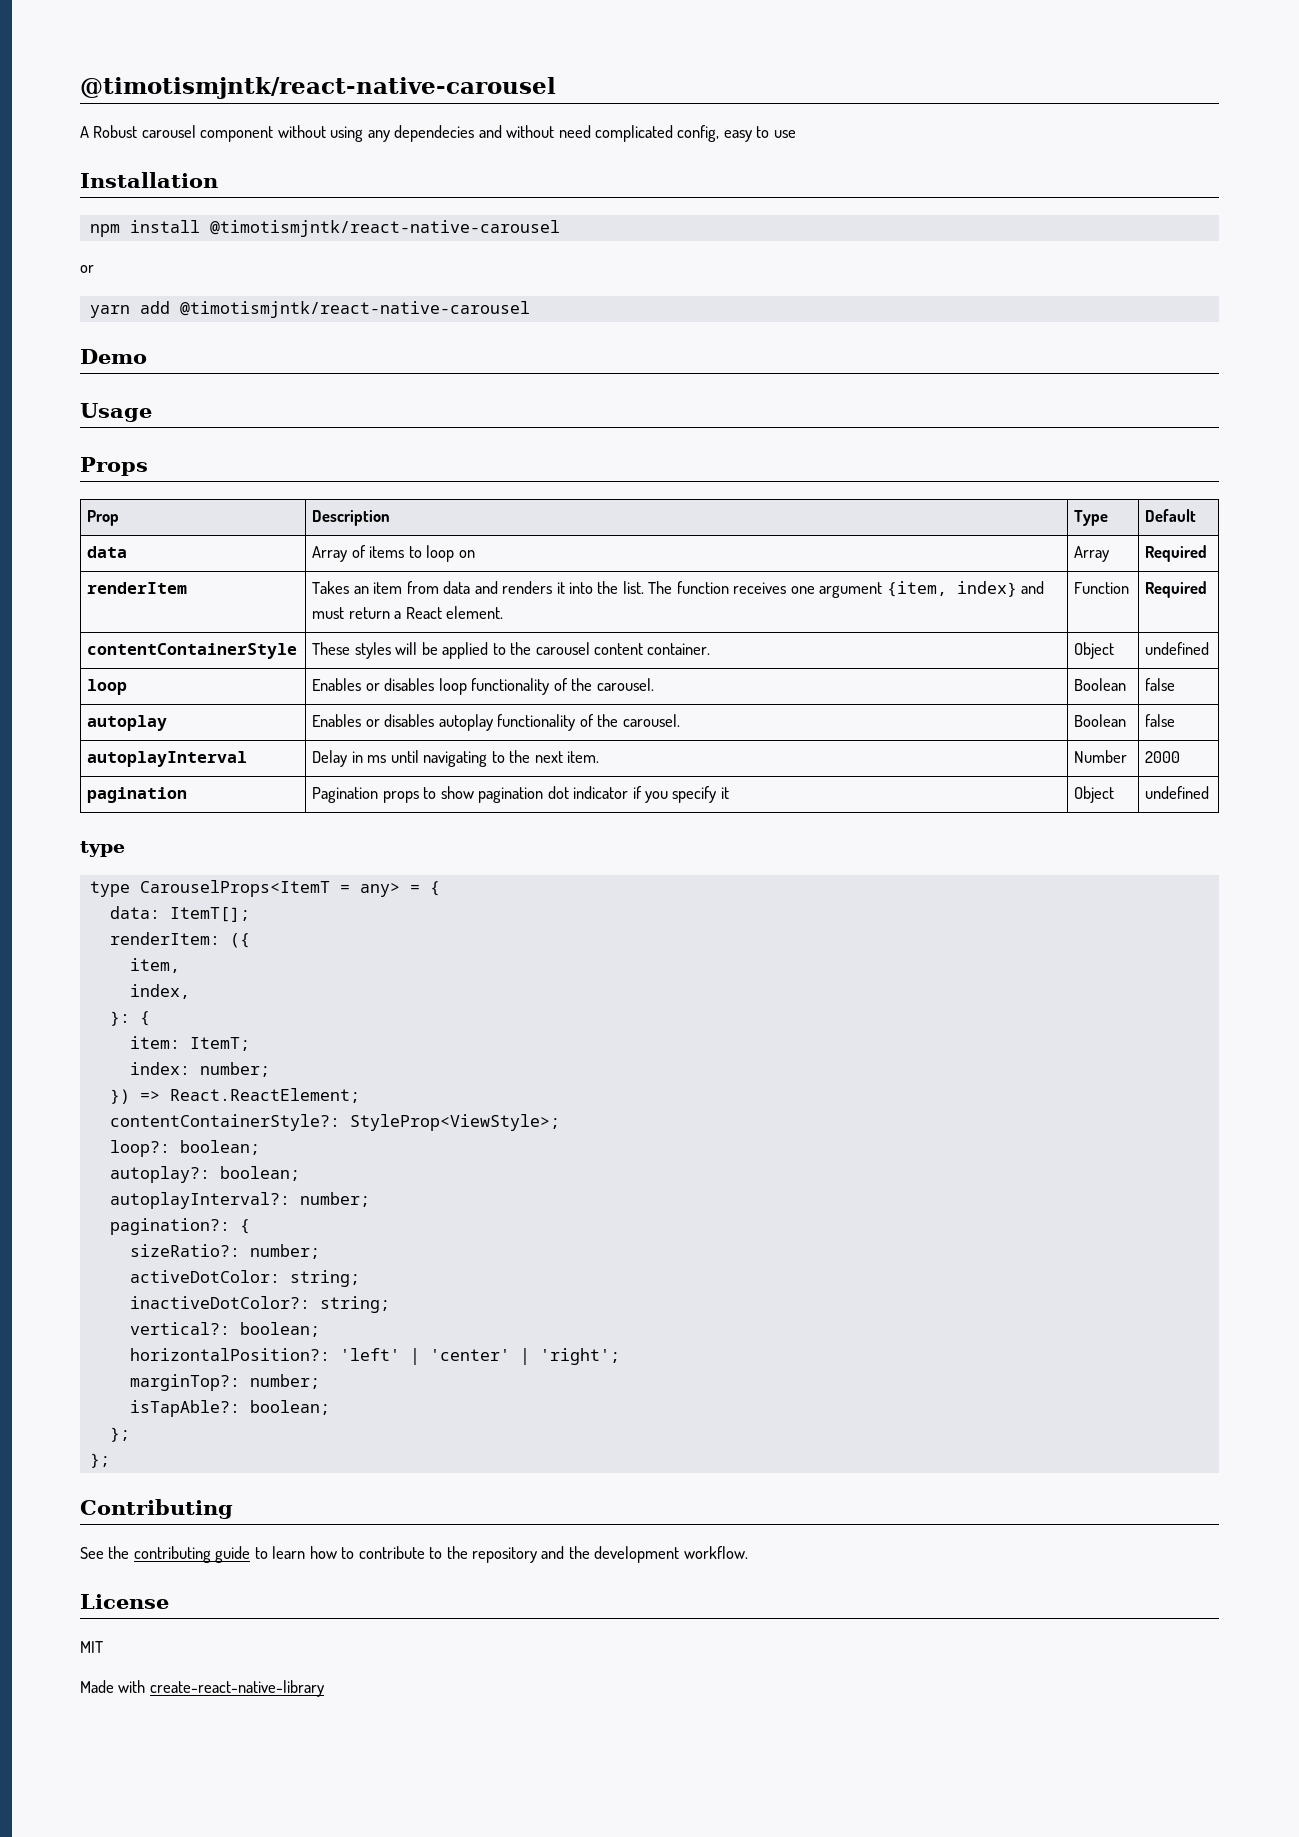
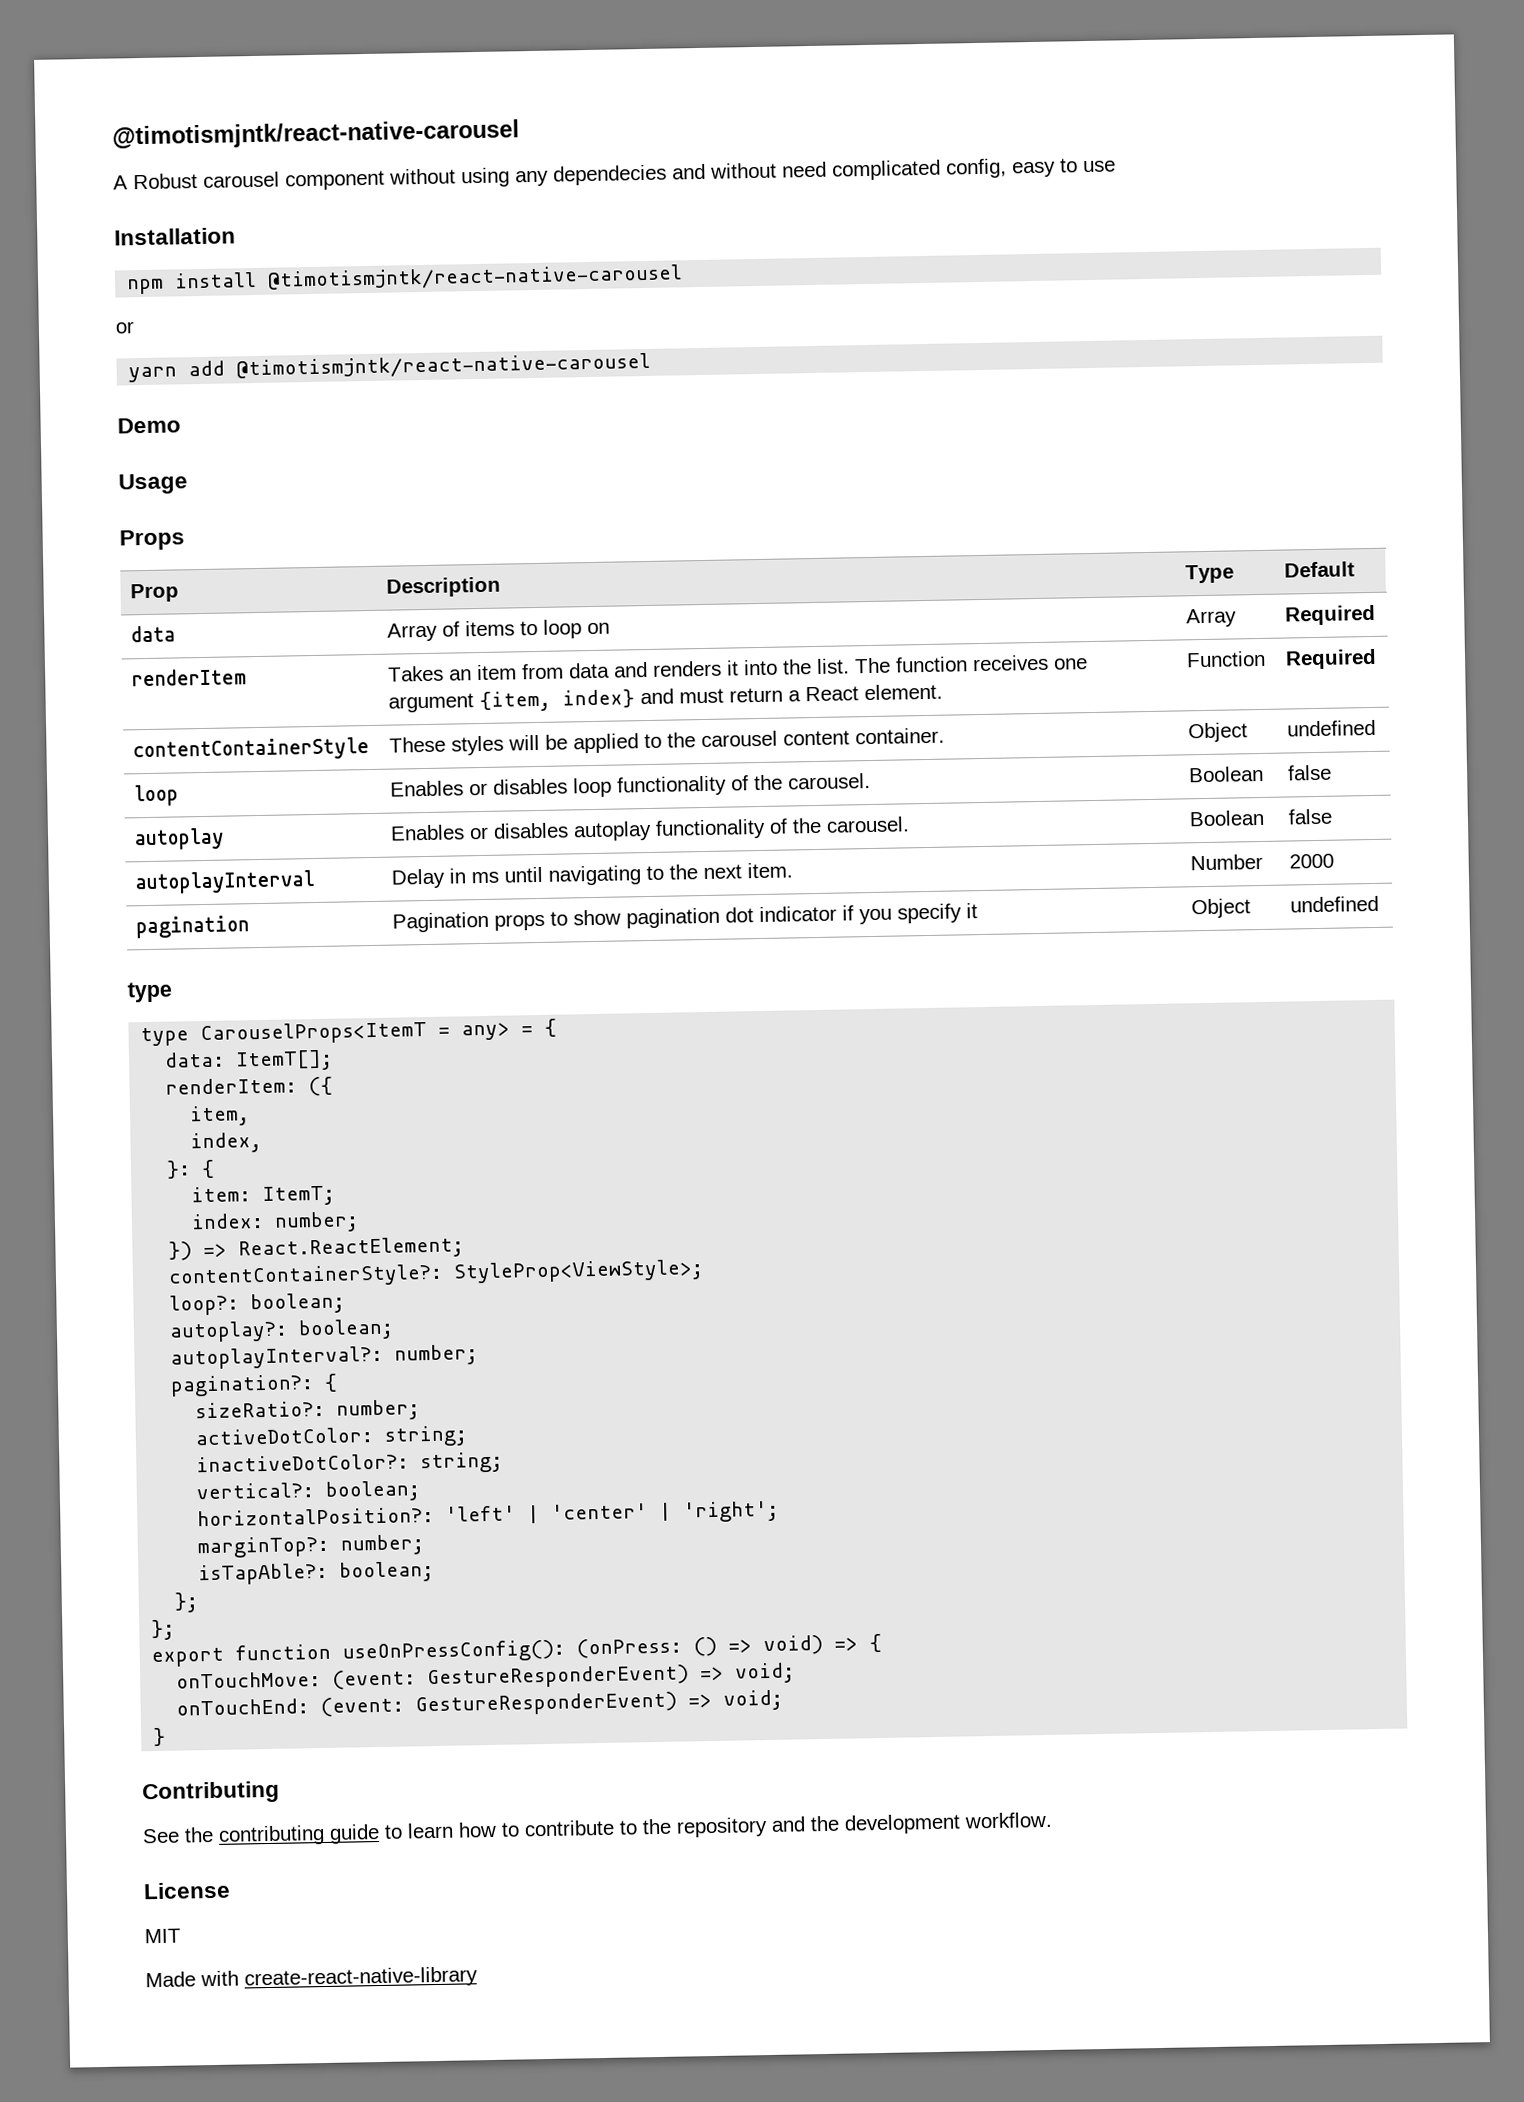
(110, 1460) none -> [151,1633,883,1668] [176,1662,796,1690] [176,1689,784,1718] [153,1727,167,1747] // export function useOnPressConfig(): (onPress: () => void) => { // onTouchMove: (event: GestureResponderEvent) => void; // onTouchEnd: (event: GestureResponderEvent) => void; // }

